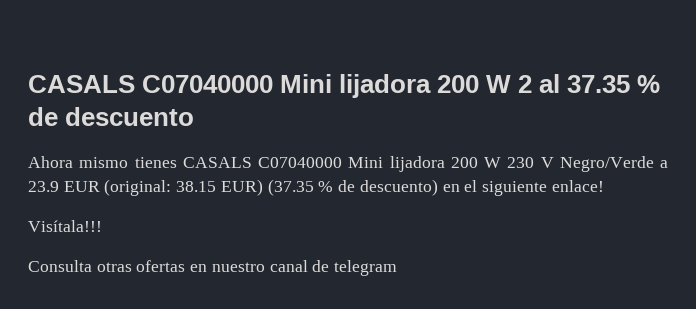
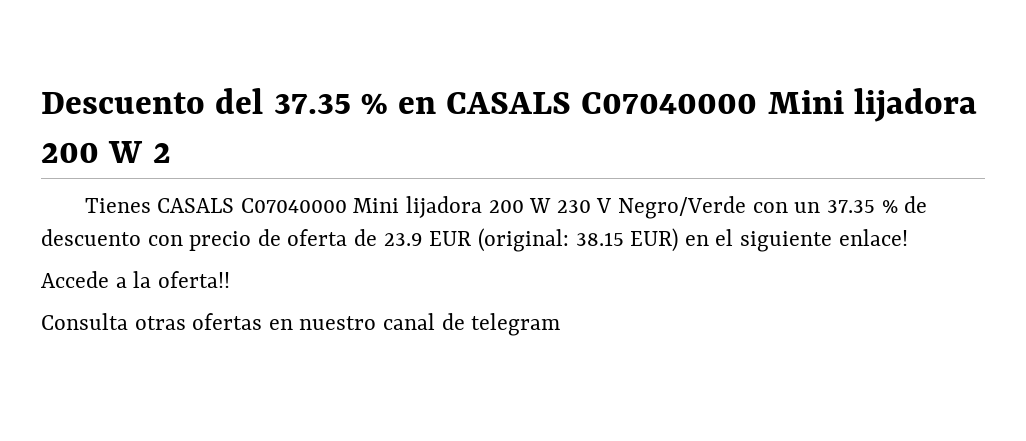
(28, 84) none -> [41,88,436,114] Descuento del 37.35 % en
[539,74,661,93] [28,107,195,126] [28,156,177,168] al 37.35 % de descuento // Ahora mismo tienes -> [84,198,151,213] // Tienes
[660,160,668,168] a -> [752,196,928,213] [41,229,378,251] con un 37.35 % de descuento con precio de oferta de
[267,179,438,196] (37.35 % de descuento) -> (679, 240) none
[28,220,102,232] Visítala!!! -> [41,271,230,288] Accede a la oferta!!

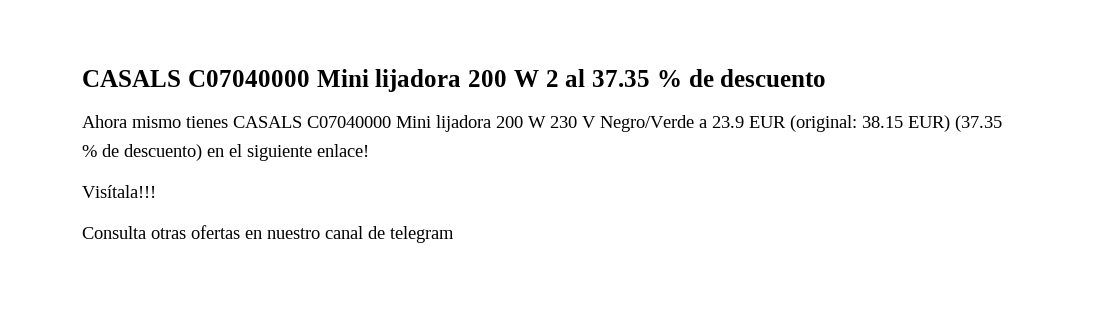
[41,88,436,114] Descuento del 37.35 % en -> (82, 78) none
[84,198,151,213] // Tienes -> [565,69,827,87] [82,115,228,128] al 37.35 % de descuento // Ahora mismo tienes
[752,196,928,213] [41,229,378,251] con un 37.35 % de descuento con precio de oferta de -> [699,119,707,128] a
(679, 240) none -> [955,115,1002,132] [82,144,202,161] (37.35 % de descuento)
[41,271,230,288] Accede a la oferta!! -> [82,185,156,198] Visítala!!!

